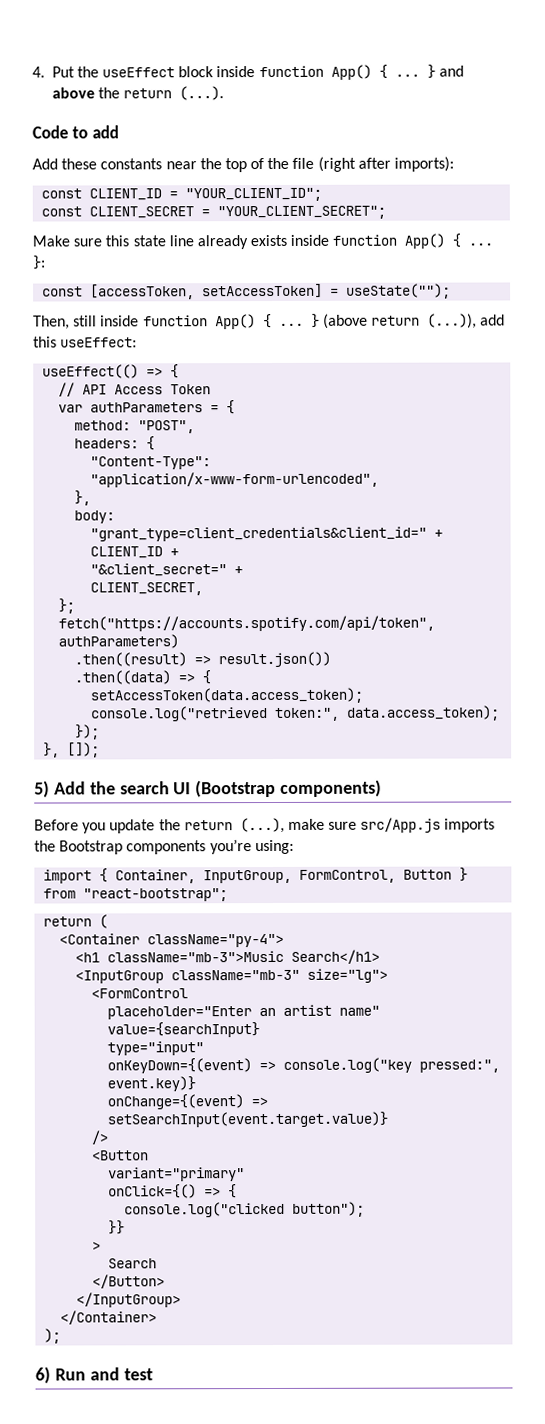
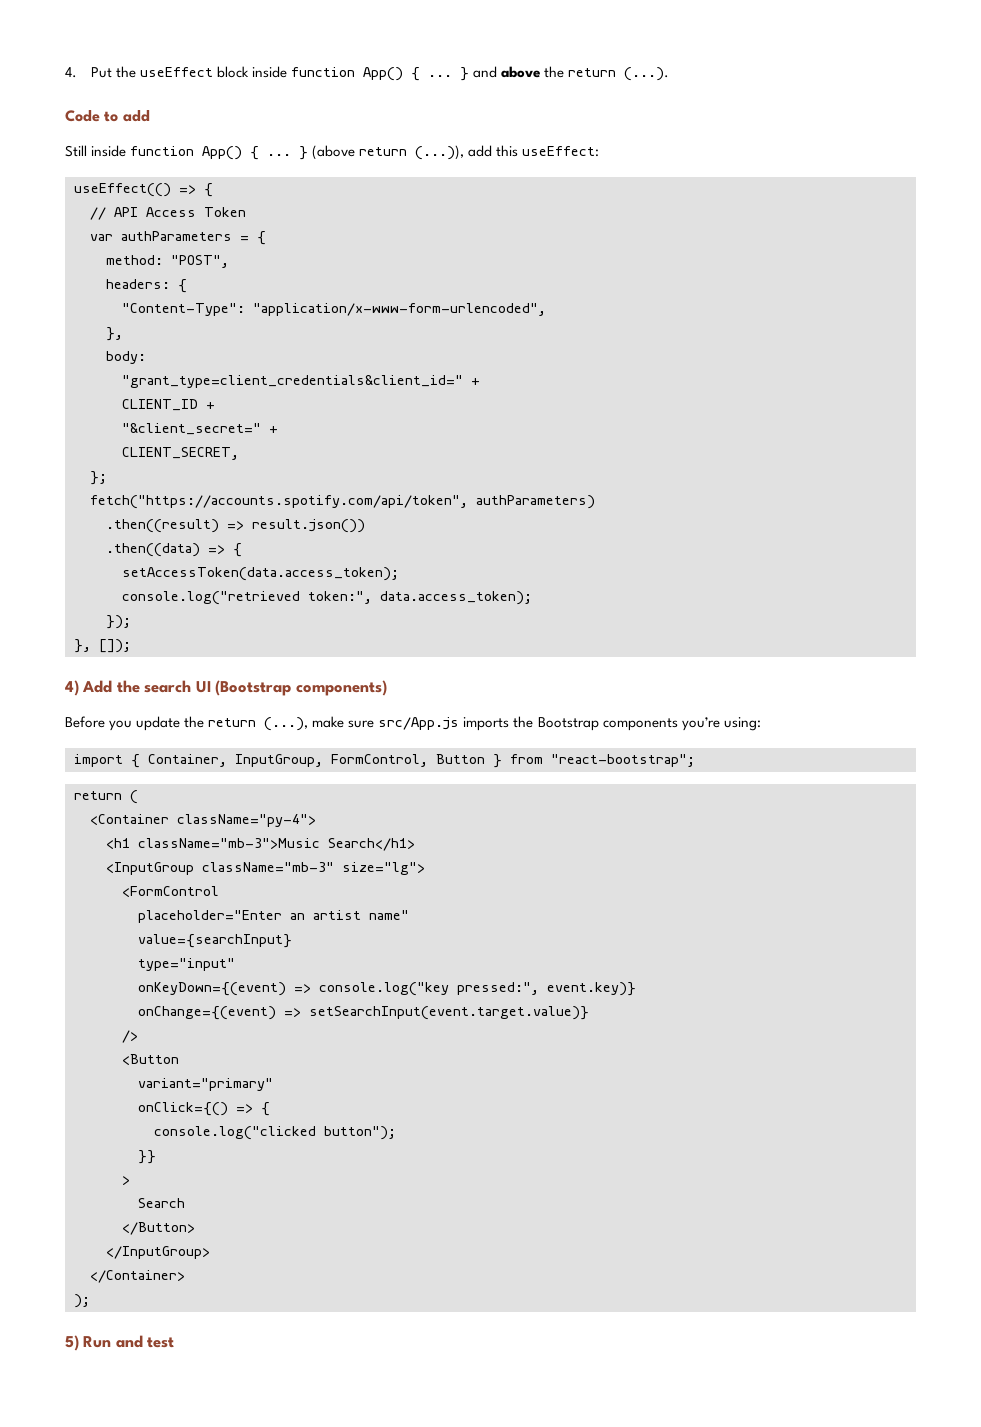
[32,156,455,173] [41,187,323,202] [41,205,387,220] [32,233,494,250] [32,255,45,270] [42,283,452,300] [33,315,98,330] Add these constants near the top of the file (right after imports): // const CLIENT_ID = "YOUR_CLIENT_ID"; // const CLIENT_SECRET = "YOUR_CLIENT_SECRET"; // Make sure this state line already exists inside function App() { ... }: // const [accessToken, setAccessToken] = useState(""); // Then, still -> [65,145,87,157] Still
[34,780,50,798] 5) -> [65,680,79,696] 4)
[35,1366,51,1384] 6) -> [65,1335,79,1351] 5)

